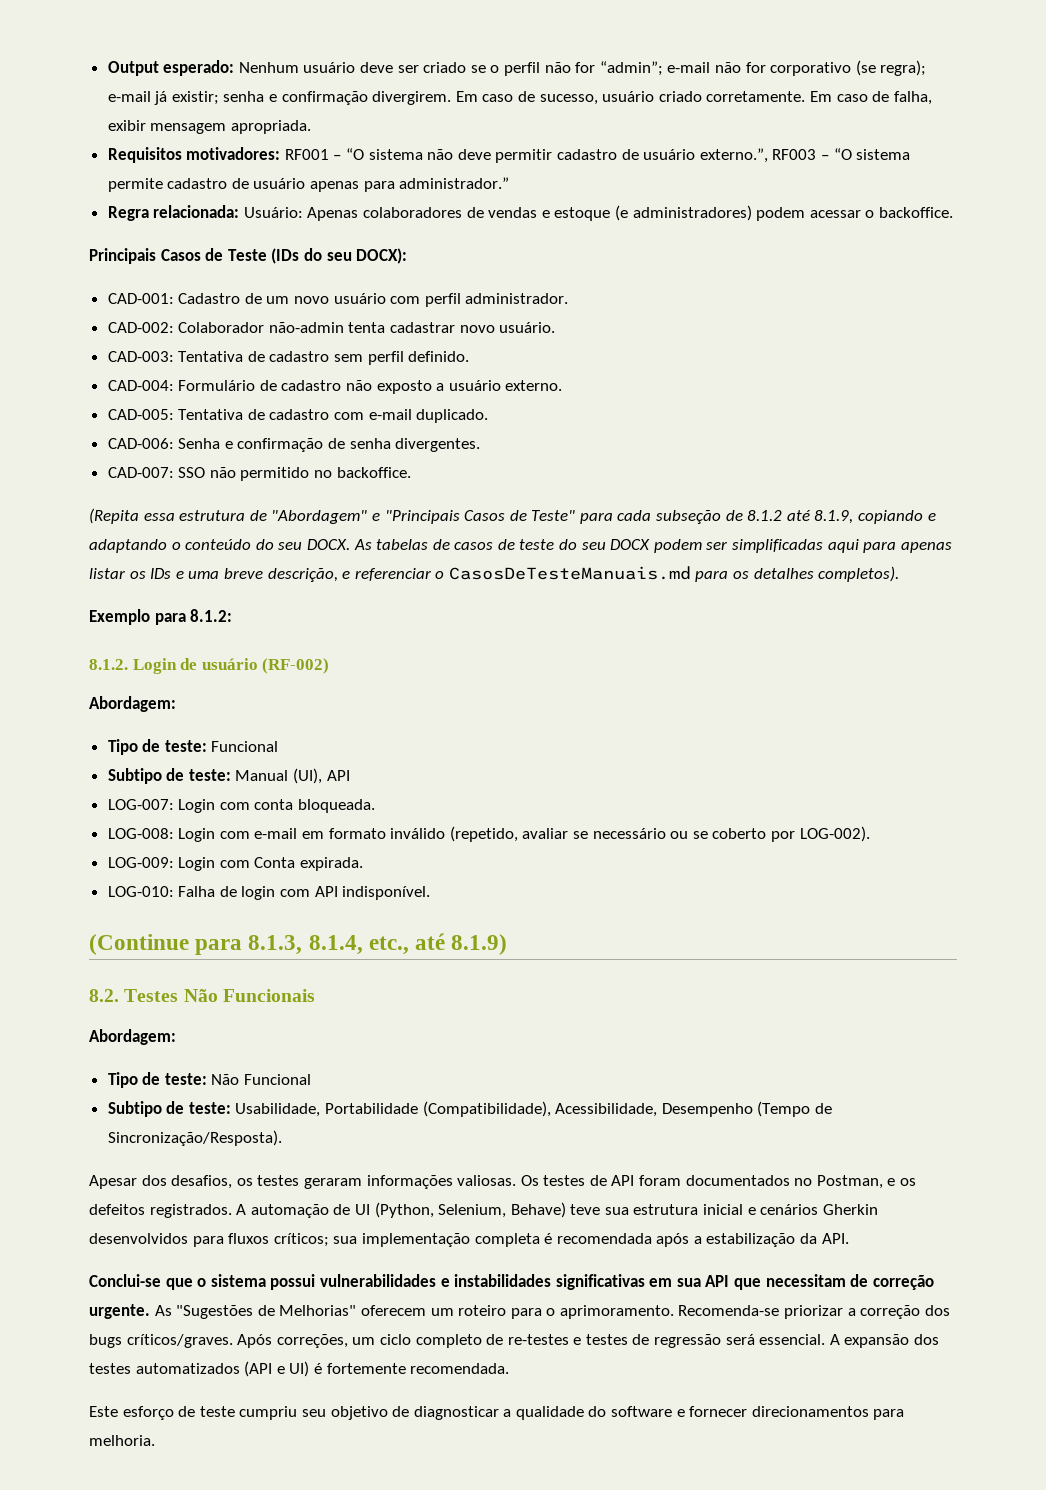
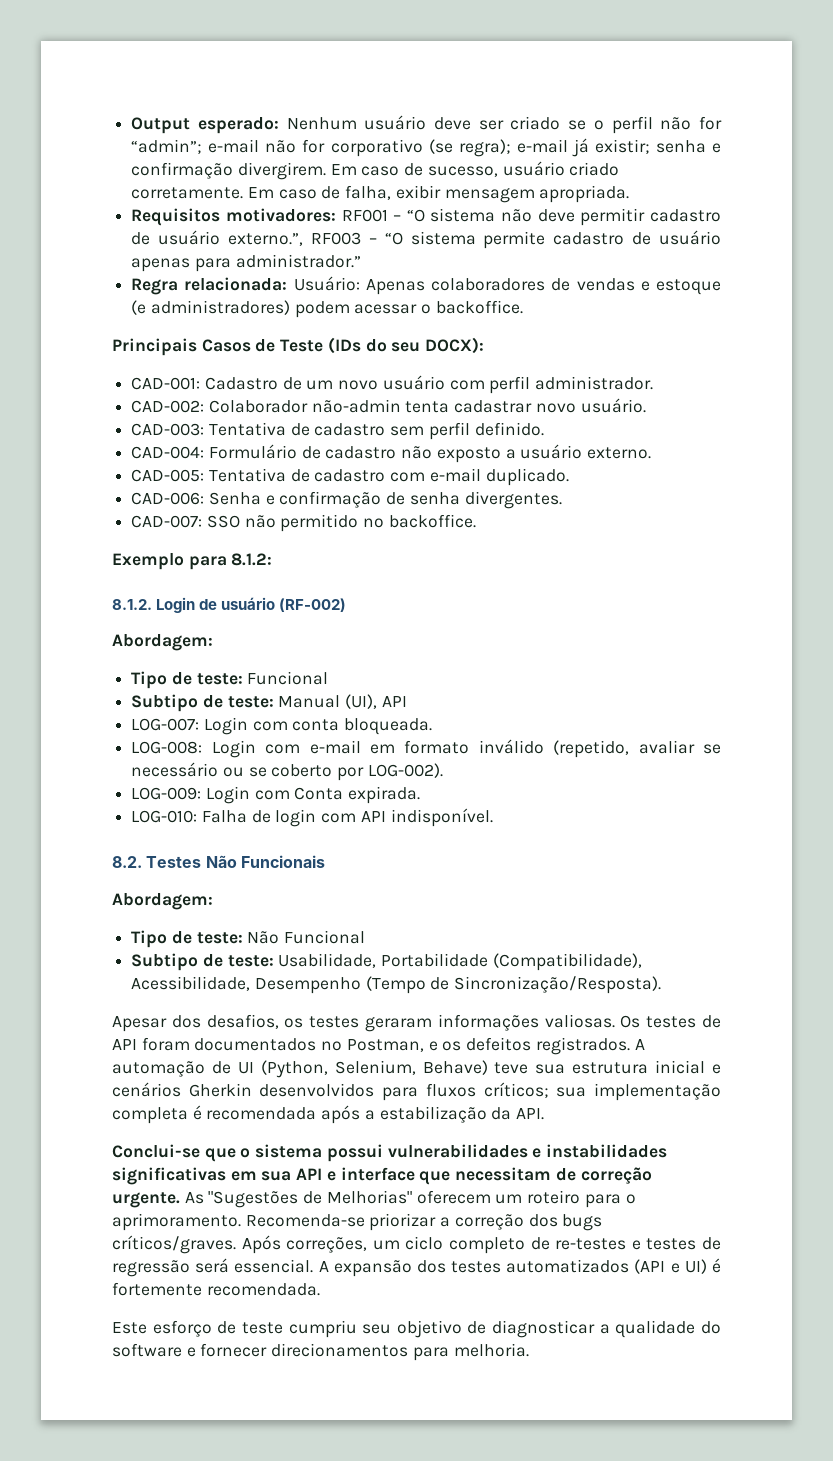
[89,508,936,524] [89,539,952,553] [89,566,900,582] // (Repita essa estrutura de "Abordagem" e "Principais Casos de Teste" para cada subseção de 8.1.2 até 8.1.9, copiando e adaptando o conteúdo do seu DOCX. As tabelas de casos de teste do seu DOCX podem ser simplificadas aqui para apenas listar os IDs e uma breve descrição, e referenciar o CasosDeTesteManuais.md para os detalhes completos). -> (476, 521) none
[89,933,508,955] // (Continue para 8.1.3, 8.1.4, etc., até 8.1.9) -> (493, 817) none
(730, 1281) none -> [326,1167,415,1181] e interface

